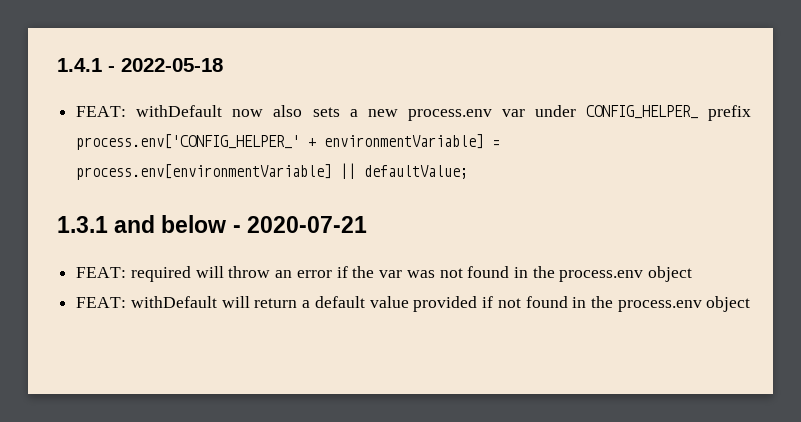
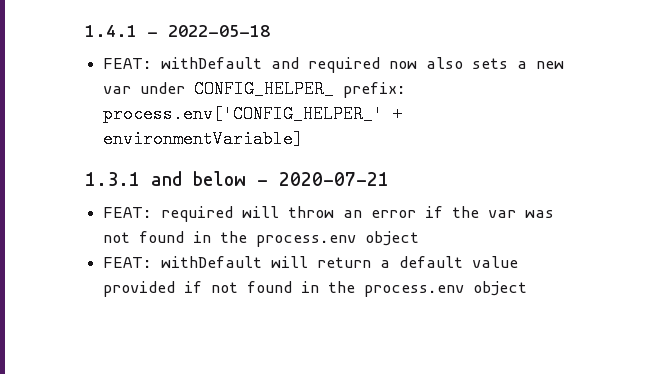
(223, 111) none -> [271,57,381,73] and required
[407,109,492,121] process.env -> (565, 65) none
[708,105,751,121] prefix -> [343,82,407,98] prefix:
[492,140,501,147] [76,163,469,180] = process.env[environmentVariable] || defaultValue; -> (304, 139) none

